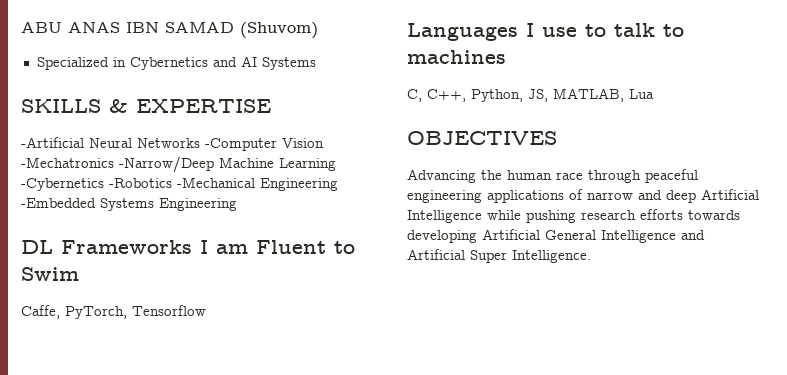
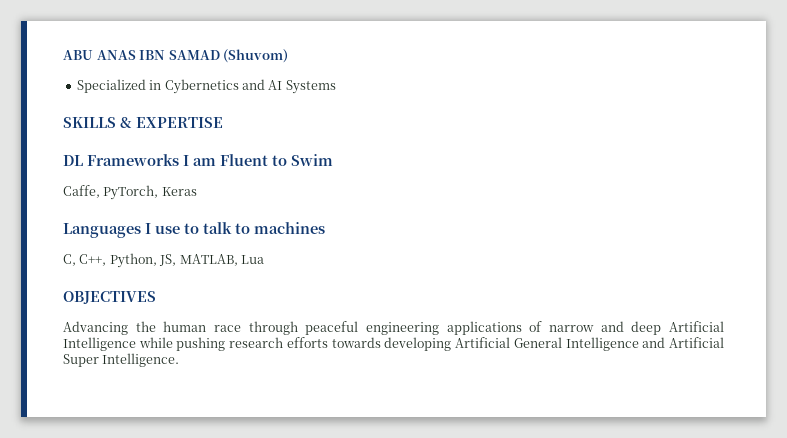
[21,137,324,151] [21,156,336,173] [21,177,338,191] [21,198,237,211] // -Artificial Neural Networks -Computer Vision -Mechatronics -Narrow/Deep Machine Learning -Cybernetics -Robotics -Mechanical Engineering -Embedded Systems Engineering -> (223, 122) none
[132,305,206,316] Tensorflow -> [161,187,197,196] Keras

